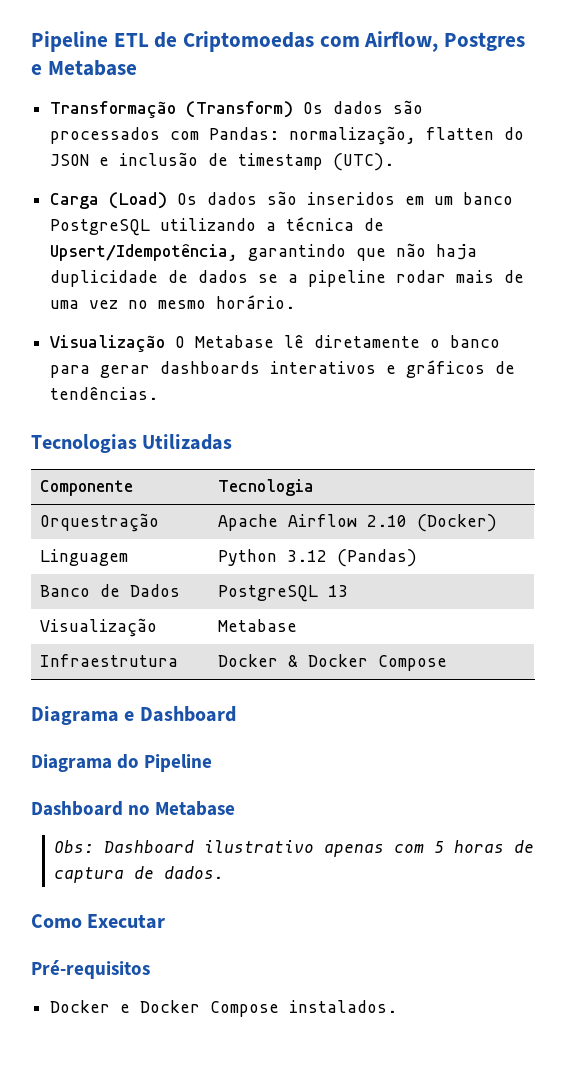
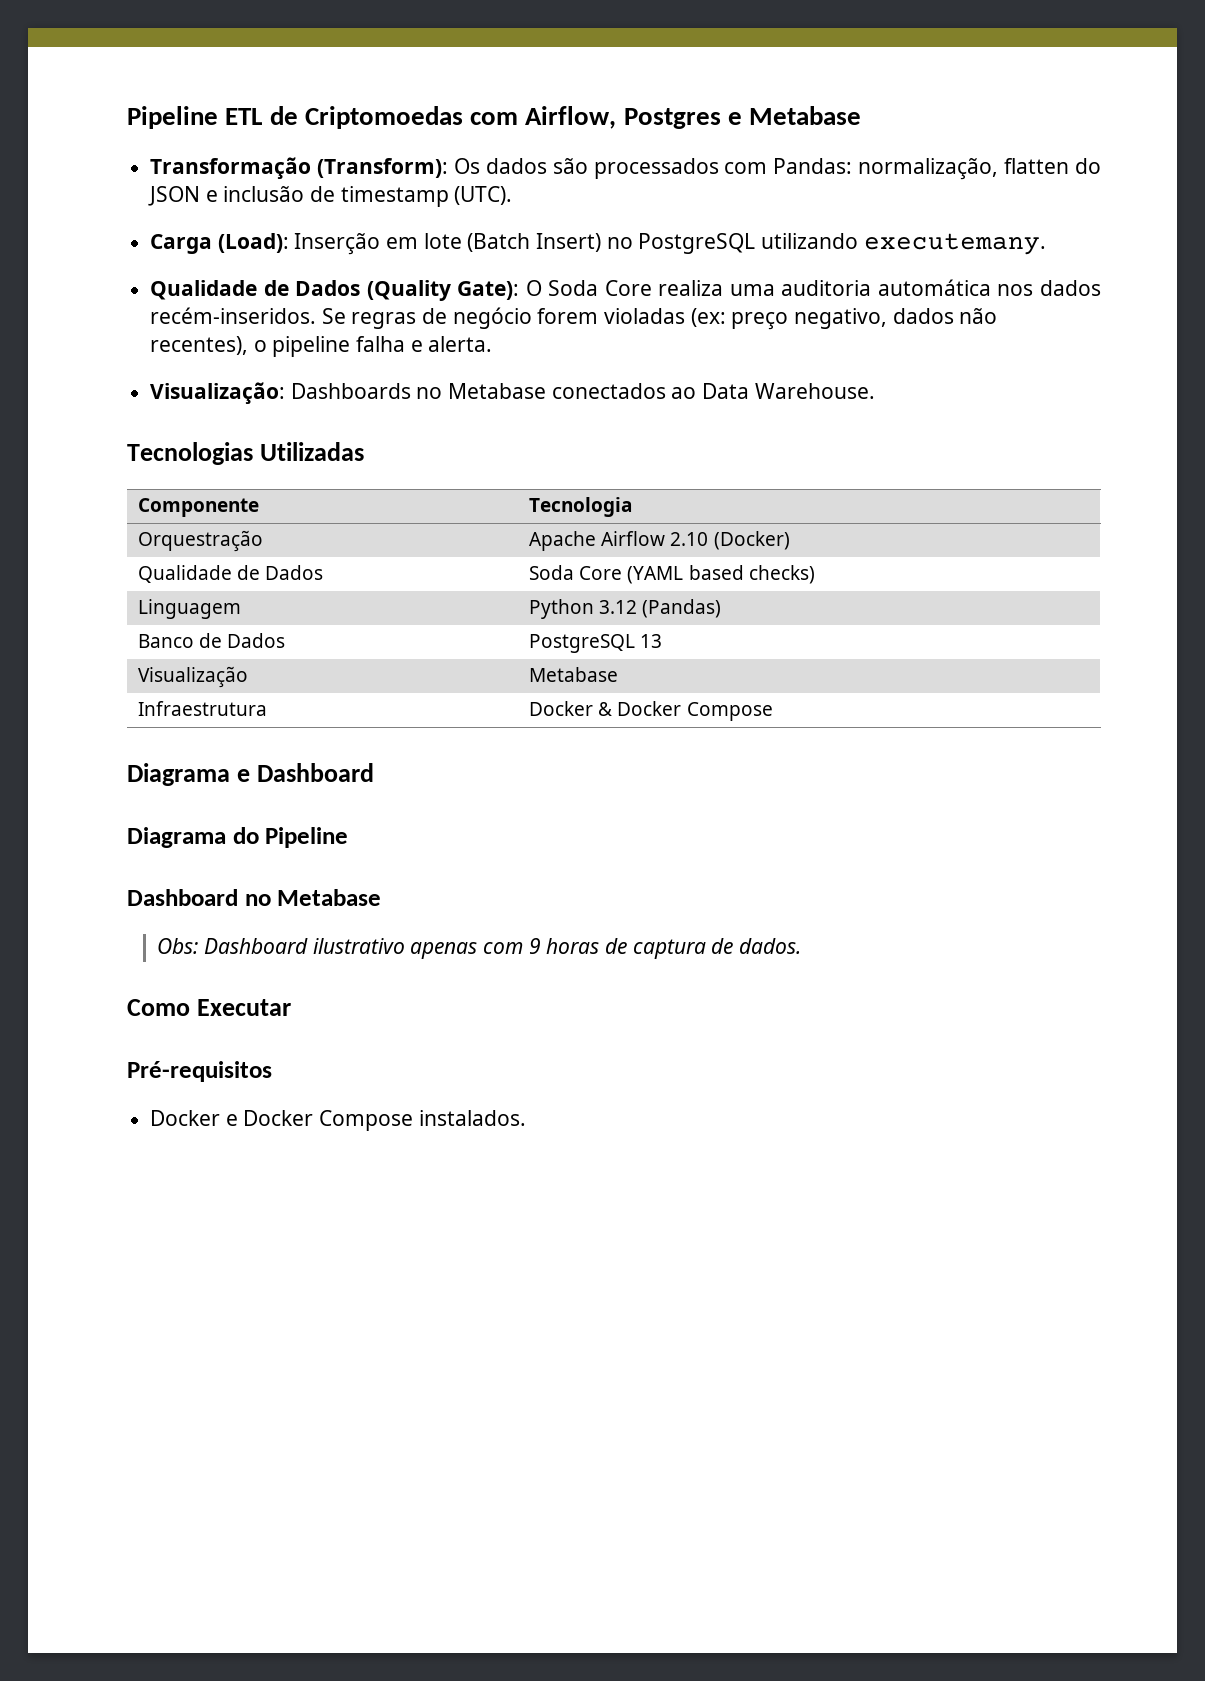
[186,101,294,118] (Transform) -> [316,158,448,178] (Transform):
[109,191,514,209] [50,217,385,236] [50,243,478,261] [50,270,525,287] [50,295,296,309] [50,334,501,352] [50,360,516,378] [50,386,159,400] (Load) Os dados são inseridos em um banco PostgreSQL utilizando a técnica de Upsert/Idempotência, garantindo que não haja duplicidade de dados se a pipeline rodar mais de uma vez no mesmo horário. // Visualização O Metabase lê diretamente o banco para gerar dashboards interativos e gráficos de tendências. -> [217,233,1046,255] [150,279,1101,301] [150,307,998,330] [150,336,493,357] [150,382,875,404] (Load): Inserção em lote (Batch Insert) no PostgreSQL utilizando executemany. // Qualidade de Dados (Quality Gate): O Soda Core realiza uma auditoria automática nos dados recém-inseridos. Se regras de negócio forem violadas (ex: preço negativo, dados não recentes), o pipeline falha e alerta. // Visualização: Dashboards no Metabase conectados ao Data Warehouse.
(498, 523) none -> [138,565,324,583] [529,565,815,584] // Qualidade de Dados | Soda Core (YAML based checks)
[434,841,445,853] 5 -> [528,938,541,954] 9

